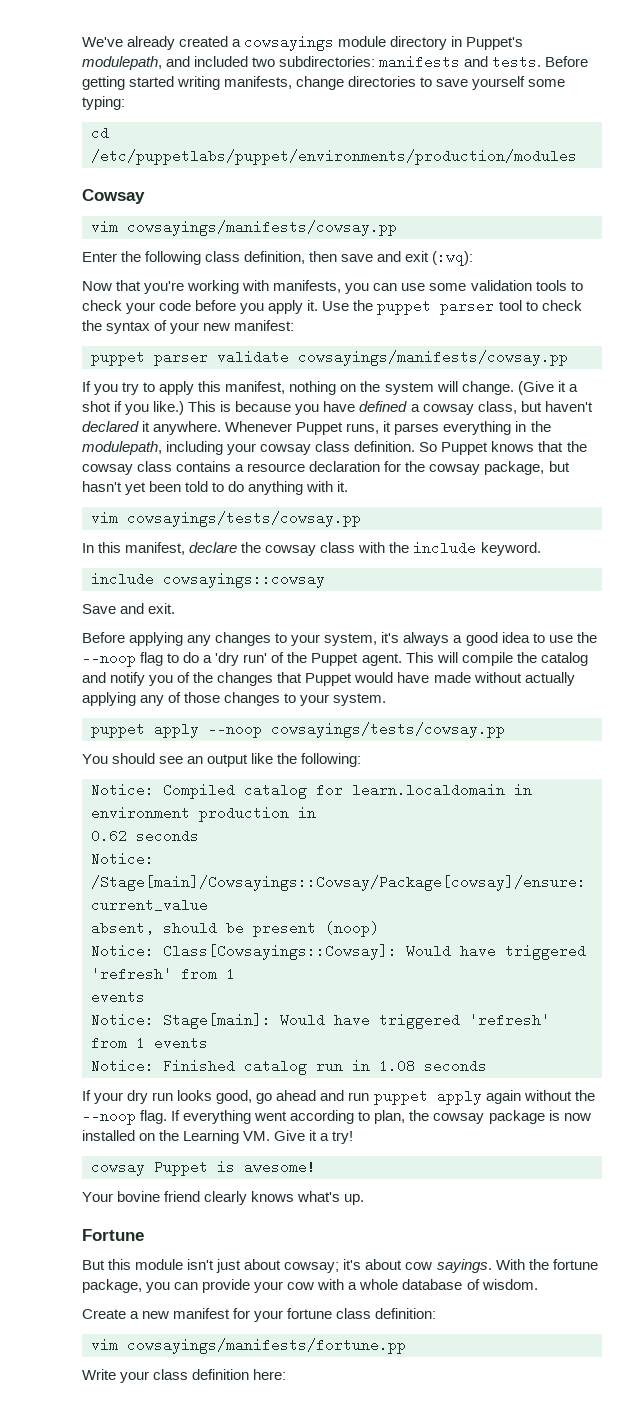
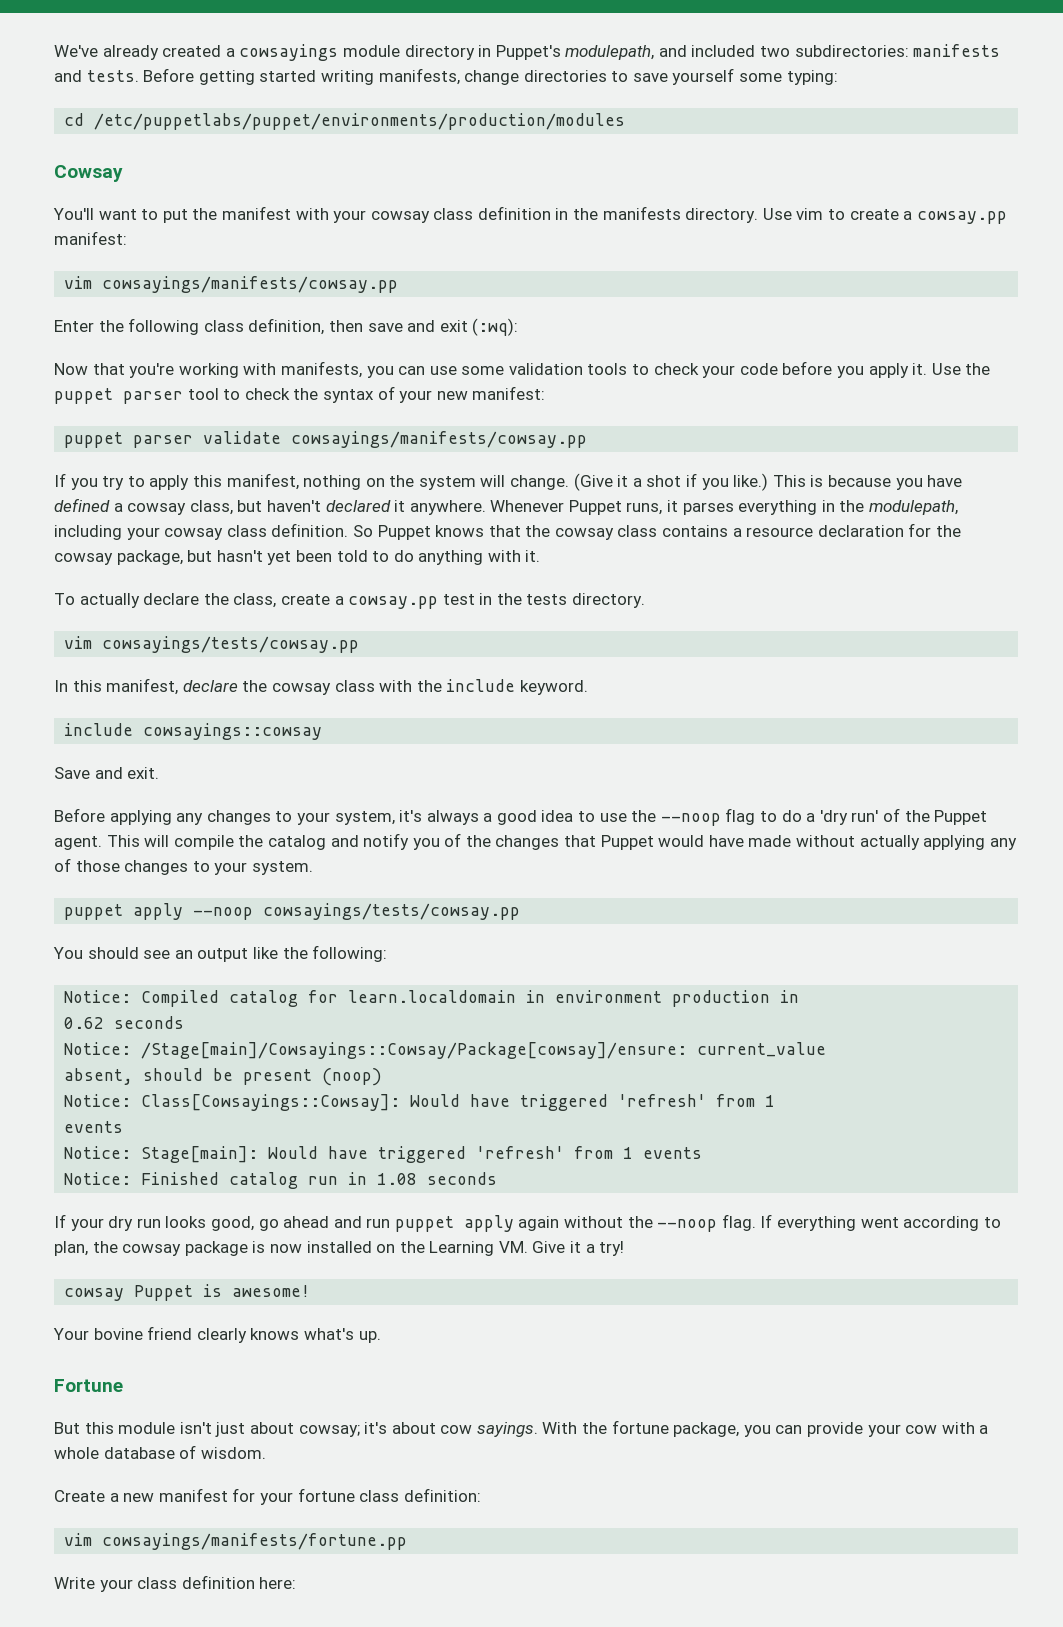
(145, 196) none -> [53,206,1007,224] [54,231,127,245] // You'll want to put the manifest with your cowsay class definition in the manifests directory. Use vim to create a cowsay.pp manifest:
(349, 486) none -> [54,593,646,609] // To actually declare the class, create a cowsay.pp test in the tests directory.

